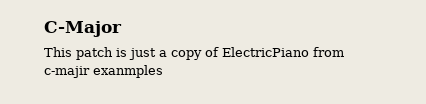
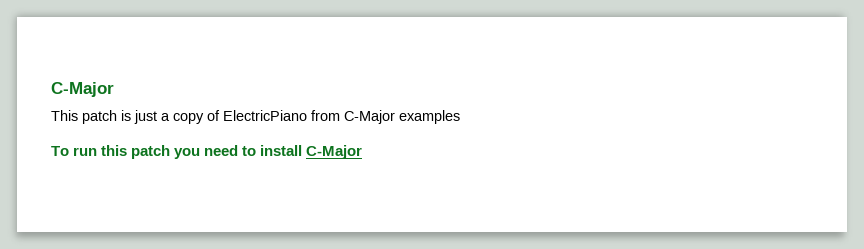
[44,65,163,78] c-majir exanmples -> [344,110,460,124] [51,145,363,159] C-Major examples // To run this patch you need to install C-Major

